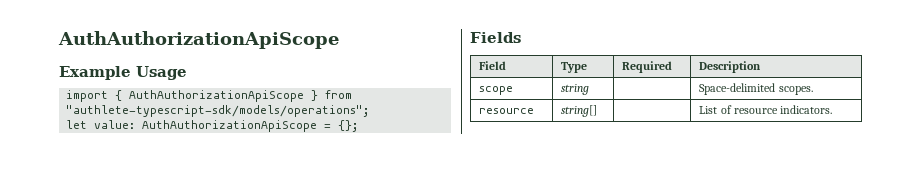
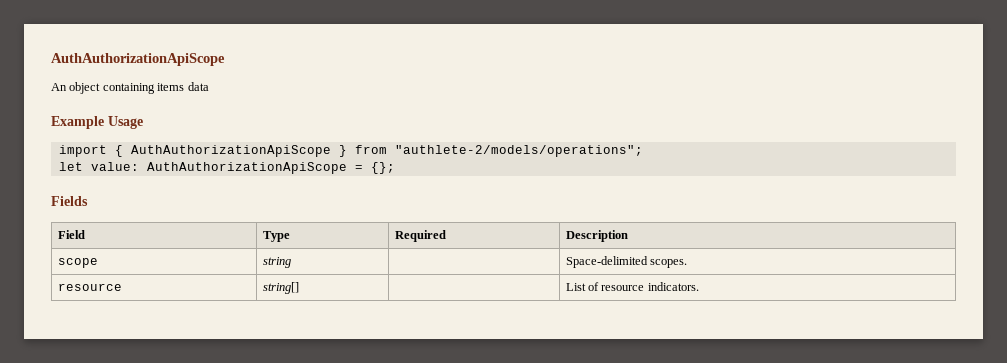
[58,31,339,49] AuthAuthorizationApiScope -> [51,53,225,66] [51,82,209,94] AuthAuthorizationApiScope // An object containing items data
[66,105,370,117] "authlete-typescript-sdk/models/operations"; -> [394,145,643,157] "authlete-2/models/operations";

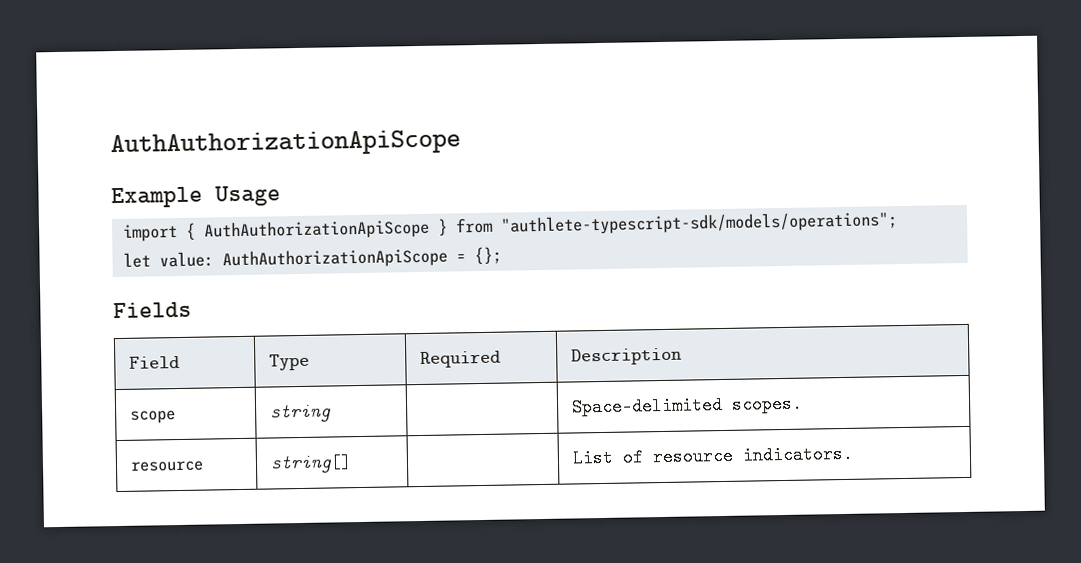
[51,53,225,66] [51,82,209,94] AuthAuthorizationApiScope // An object containing items data -> [110,129,461,159] AuthAuthorizationApiScope
[394,145,643,157] "authlete-2/models/operations"; -> [500,211,899,236] "authlete-typescript-sdk/models/operations";

